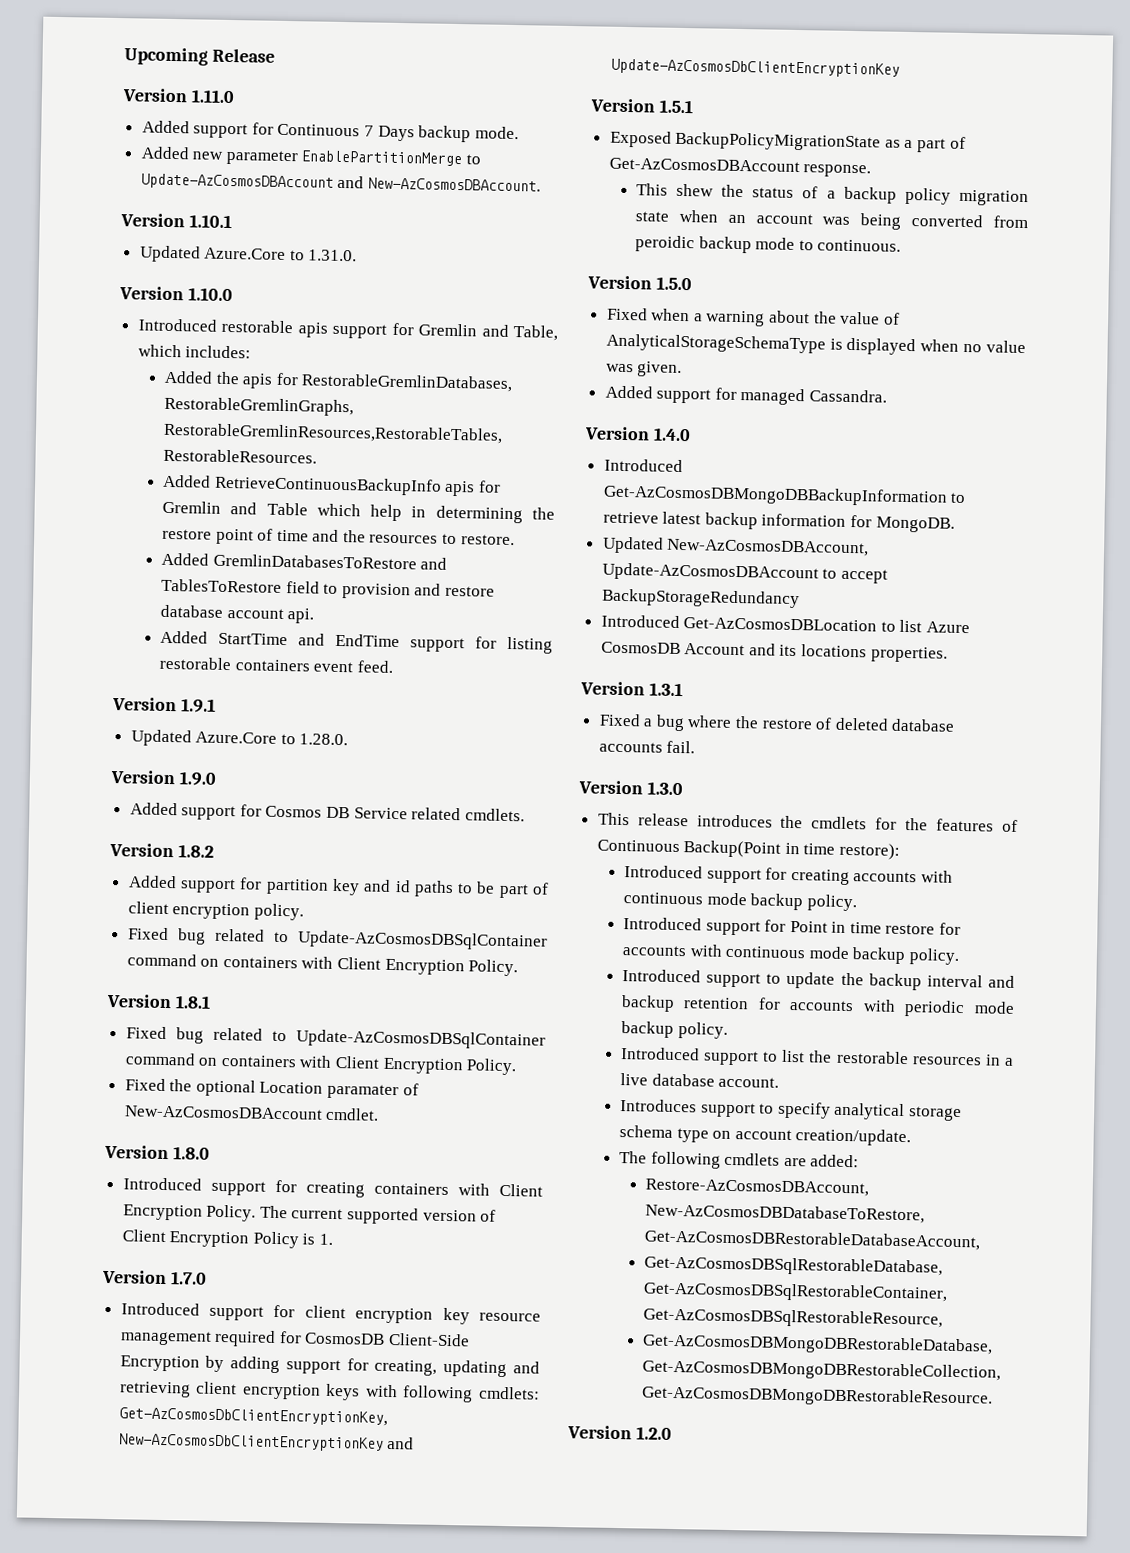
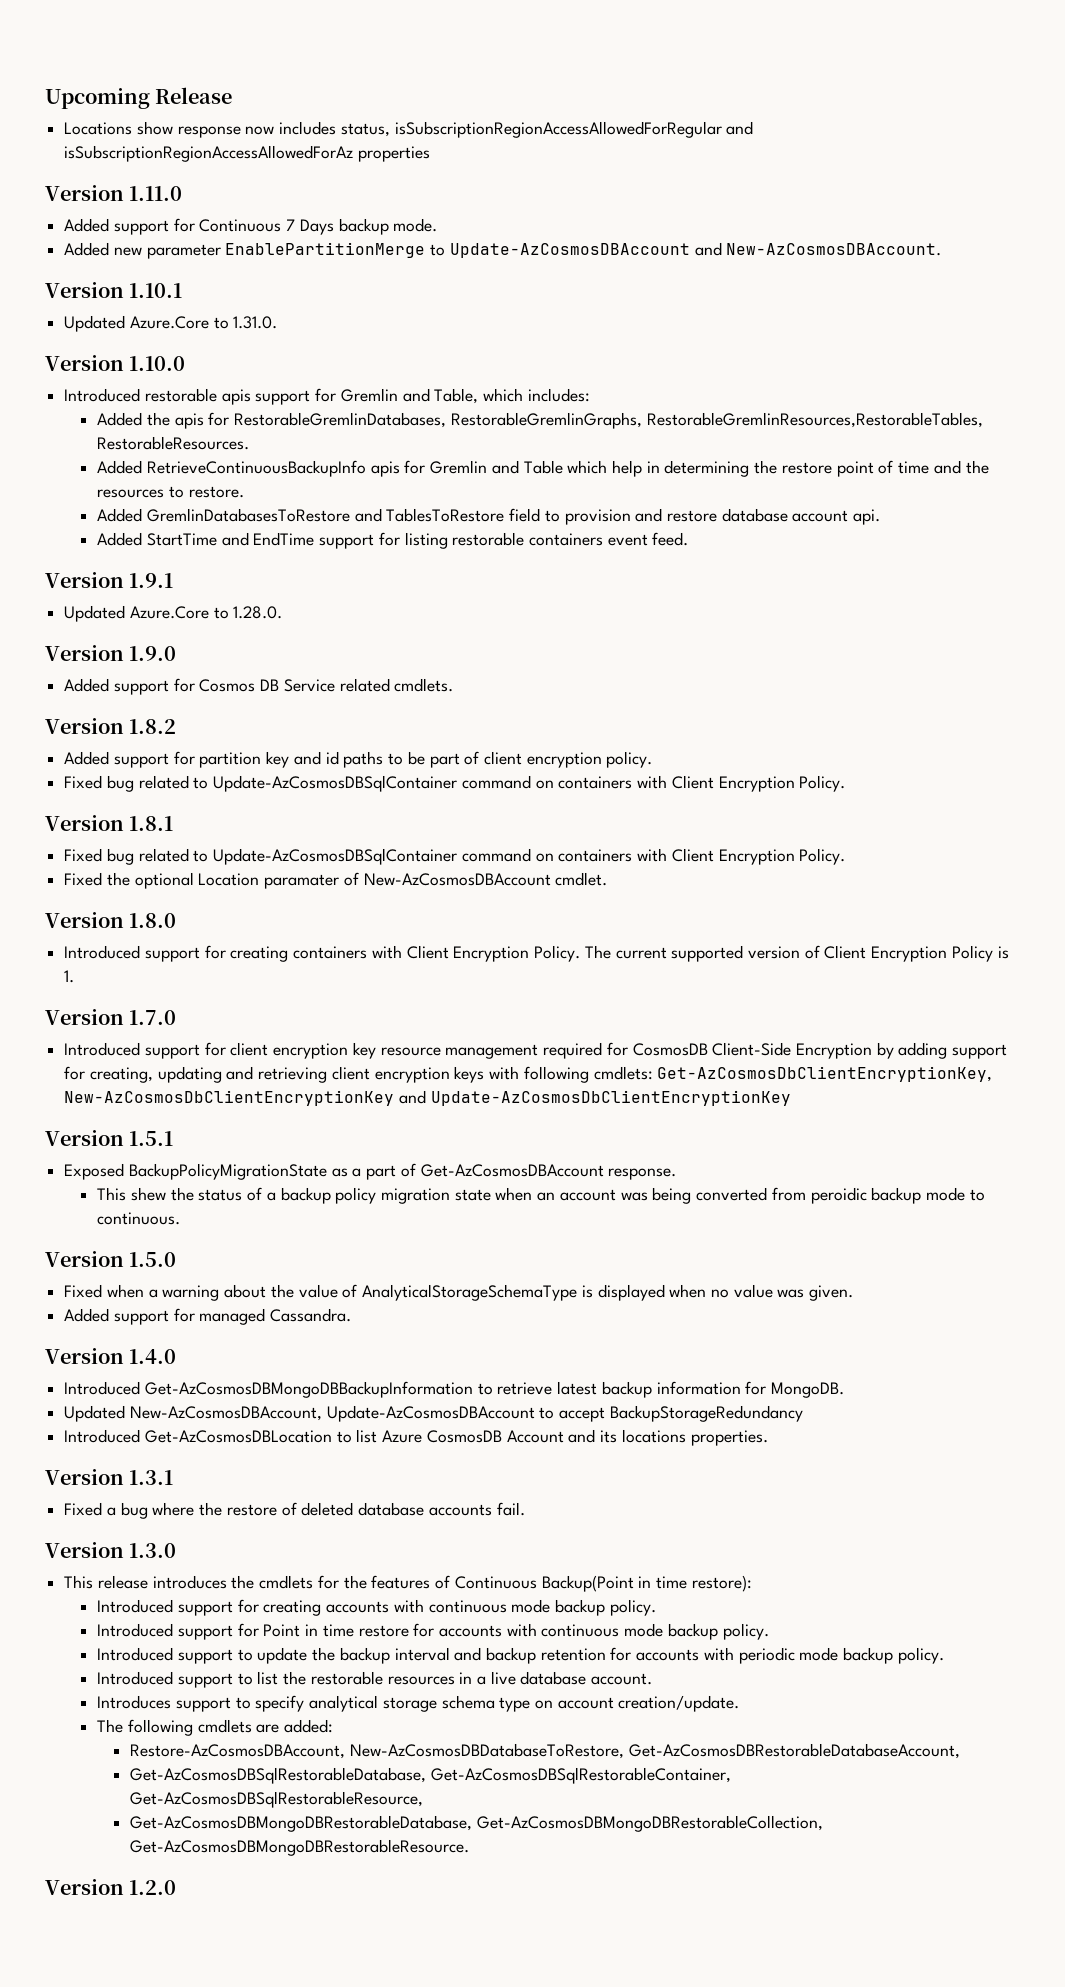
(275, 55) none -> [64,121,754,138] [64,145,430,162] // Locations show response now includes status, isSubscriptionRegionAccessAllowedForRegular and isSubscriptionRegionAccessAllowedForAz properties

